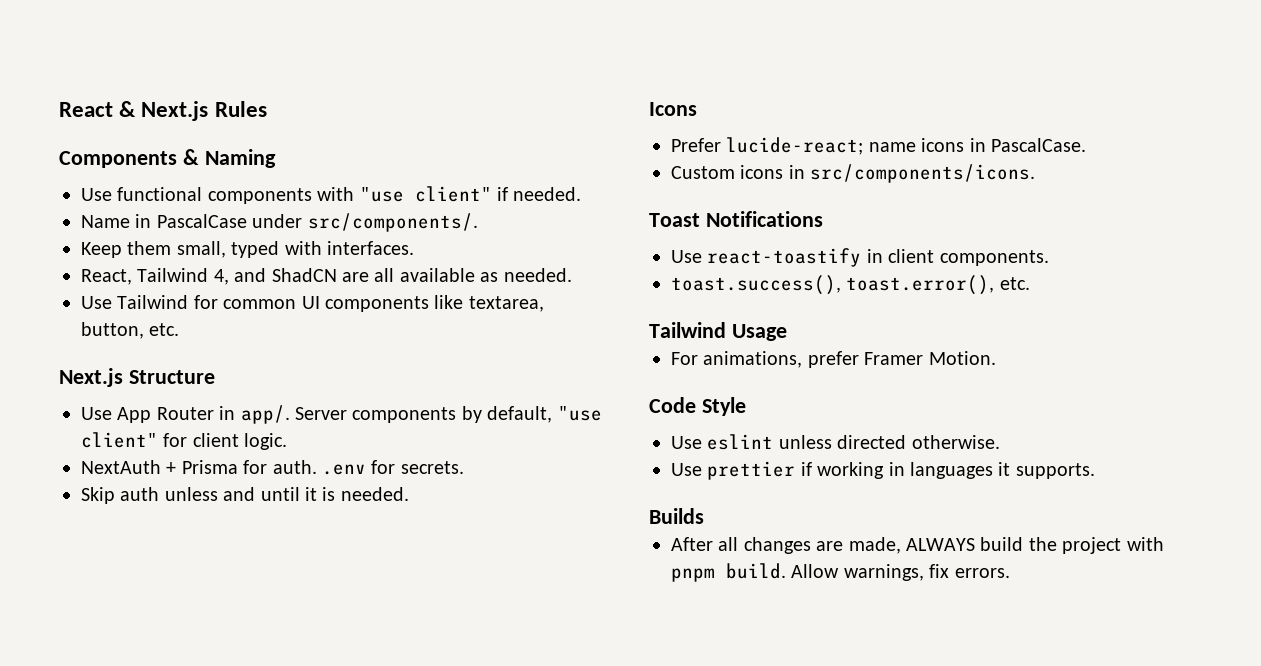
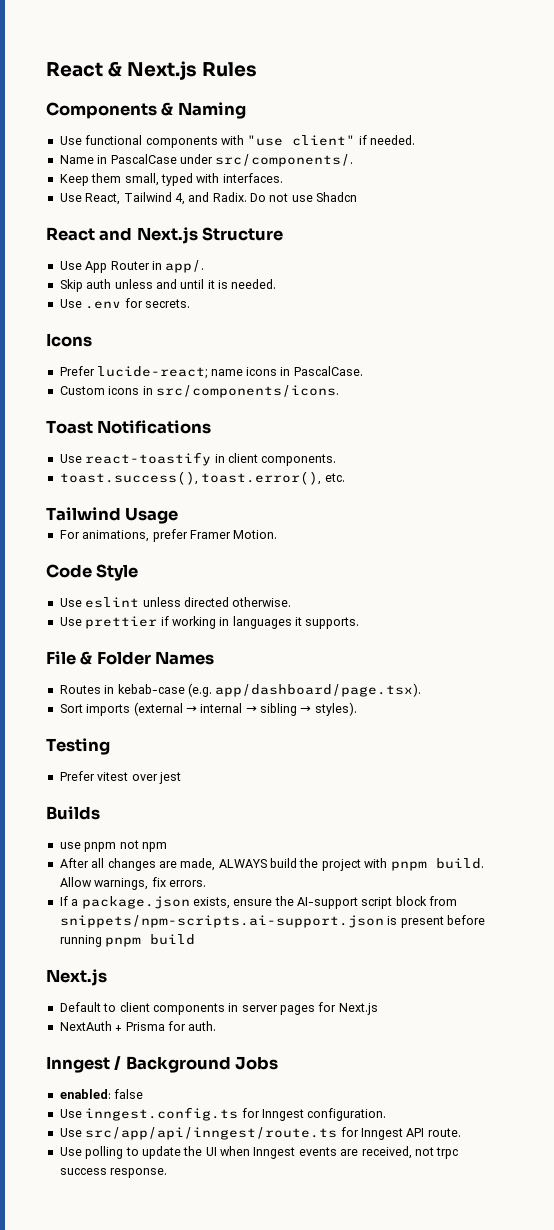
(414, 248) none -> [59,193,82,202] Use
[271,268,572,282] [81,295,544,312] [81,322,180,339] ShadCN are all available as needed. // Use Tailwind for common UI components like textarea, button, etc. // -> [212,192,358,202] [46,227,133,241] Radix. Do not use Shadcn // React and
[295,406,602,423] [81,432,288,450] [81,460,464,475] Server components by default, "use client" for client logic. // NextAuth + Prisma for auth. .env for secrets. -> (205, 266) none
(409, 494) none -> [59,298,190,309] // Use .env for secrets.
[649,508,704,524] Builds -> [46,651,215,665] [59,683,422,697] [59,702,357,716] [46,738,110,755] [59,771,181,784] [46,806,100,820] [59,840,167,852] File & Folder Names // Routes in kebab-case (e.g. app/dashboard/page.tsx). // Sort imports (external → internal → sibling → styles). // Testing // Prefer vitest over jest // Builds // use pnpm not npm
(1010, 573) none -> [59,896,458,909] [59,915,485,928] [59,934,196,947] [46,969,107,986] [59,1002,378,1015] [59,1021,217,1031] [46,1056,279,1073] [59,1089,144,1099] [59,1107,387,1121] [59,1127,461,1140] [59,1146,459,1159] [59,1168,168,1178] // If a package.json exists, ensure the AI-support script block from snippets/npm-scripts.ai-support.json is present before running pnpm build // Next.js // Default to client components in server pages for Next.js // NextAuth + Prisma for auth. // Inngest / Background Jobs // enabled: false // Use inngest.config.ts for Inngest configuration. // Use src/app/api/inngest/route.ts for Inngest API route. // Use polling to update the UI when Inngest events are received, not trpc success response.

